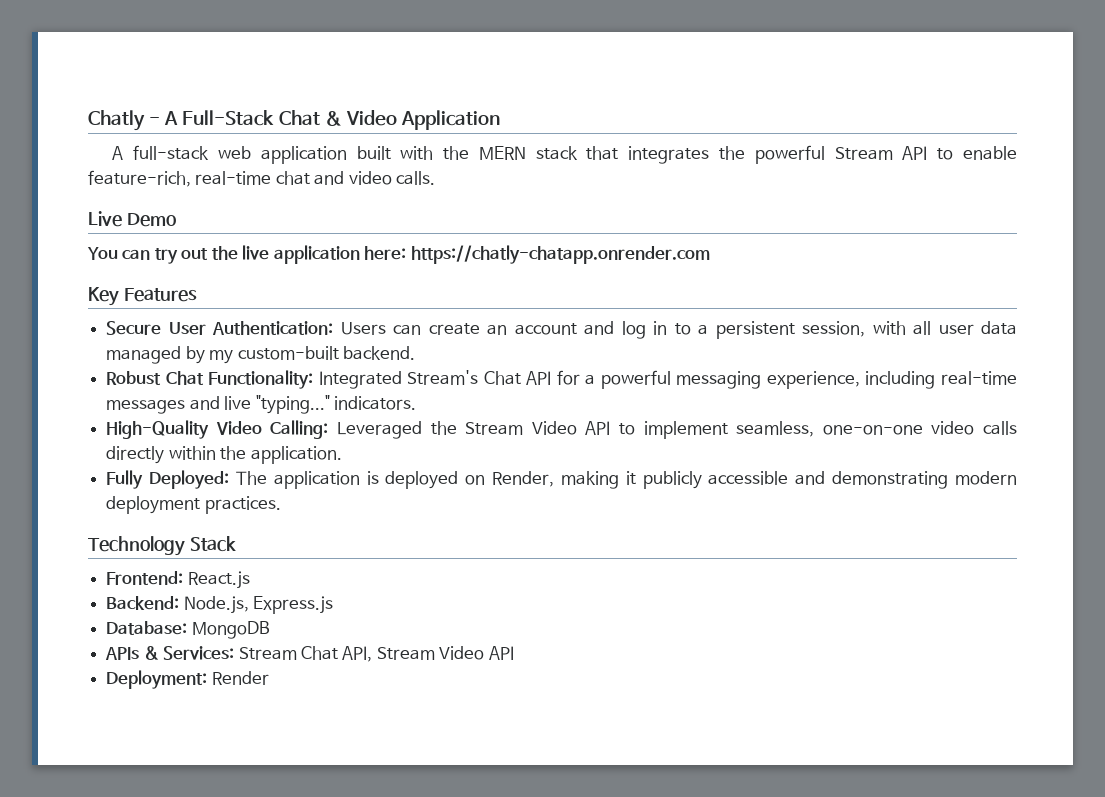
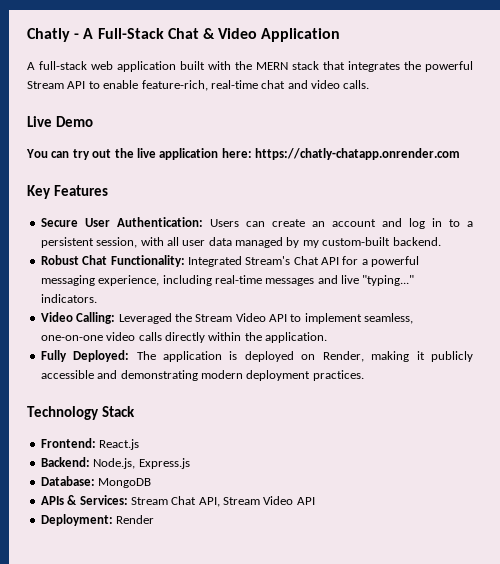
[106,420,210,439] High-Quality -> (97, 298) none

